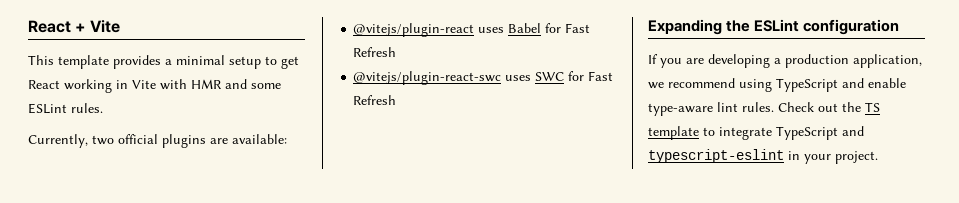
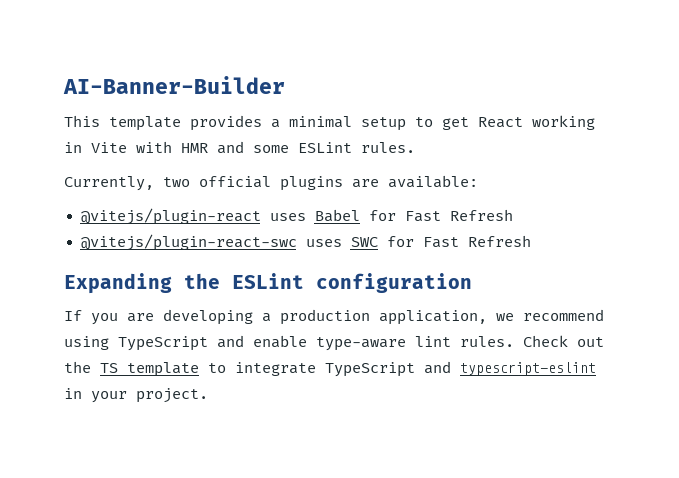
[28,20,120,33] React + Vite -> [63,76,285,94] AI-Banner-Builder

